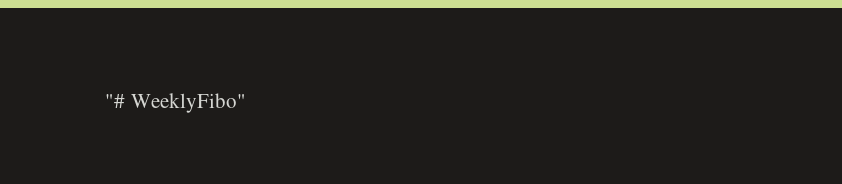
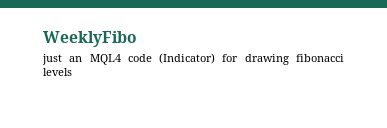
[105,93,246,113] "# WeeklyFibo" -> [43,31,137,47] [42,53,344,65] [43,68,72,76] WeeklyFibo // just an MQL4 code (Indicator) for drawing fibonacci levels

